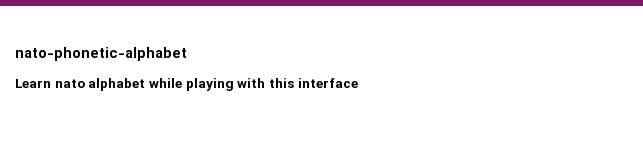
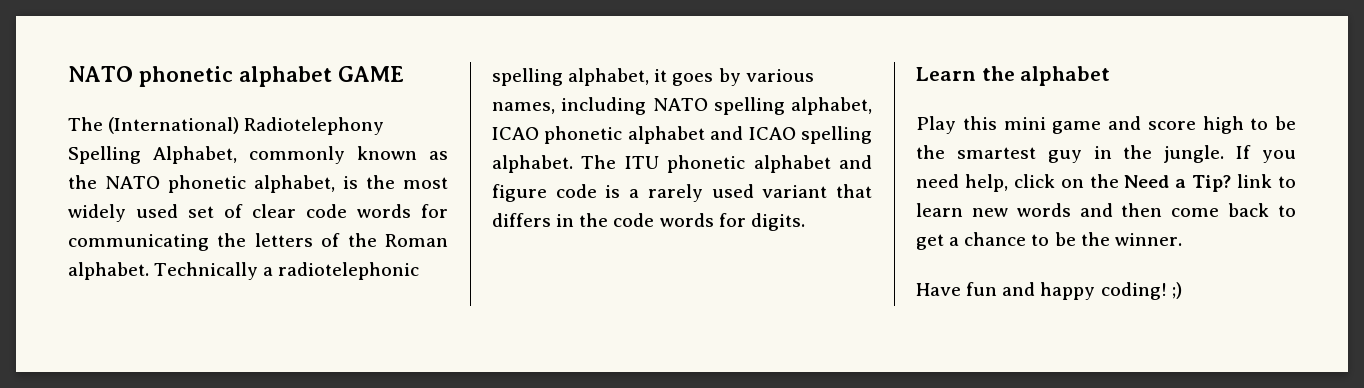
[15,47,187,61] nato-phonetic-alphabet -> [68,66,404,87] [68,117,385,135] [68,146,448,164] [68,175,449,193] [68,204,448,222] [68,233,448,251] [68,262,420,280] [492,68,814,86] [492,97,872,115] [492,126,872,144] [492,155,872,173] [492,184,872,202] [492,213,805,231] NATO phonetic alphabet GAME // The (International) Radiotelephony Spelling Alphabet, commonly known as the NATO phonetic alphabet, is the most widely used set of clear code words for communicating the letters of the Roman alphabet. Technically a radiotelephonic spelling alphabet, it goes by various names, including NATO spelling alphabet, ICAO phonetic alphabet and ICAO spelling alphabet. The ITU phonetic alphabet and figure code is a rarely used variant that differs in the code words for digits.
[54,78,358,91] nato alphabet while playing with this interface -> [981,66,1111,86] [916,116,1296,134] [916,145,1296,163] [916,174,1296,192] [916,203,1296,217] [916,232,1182,250] [916,282,1182,300] the alphabet // Play this mini game and score high to be the smartest guy in the jungle. If you need help, click on the Need a Tip? link to learn new words and then come back to get a chance to be the winner. // Have fun and happy coding! ;)

